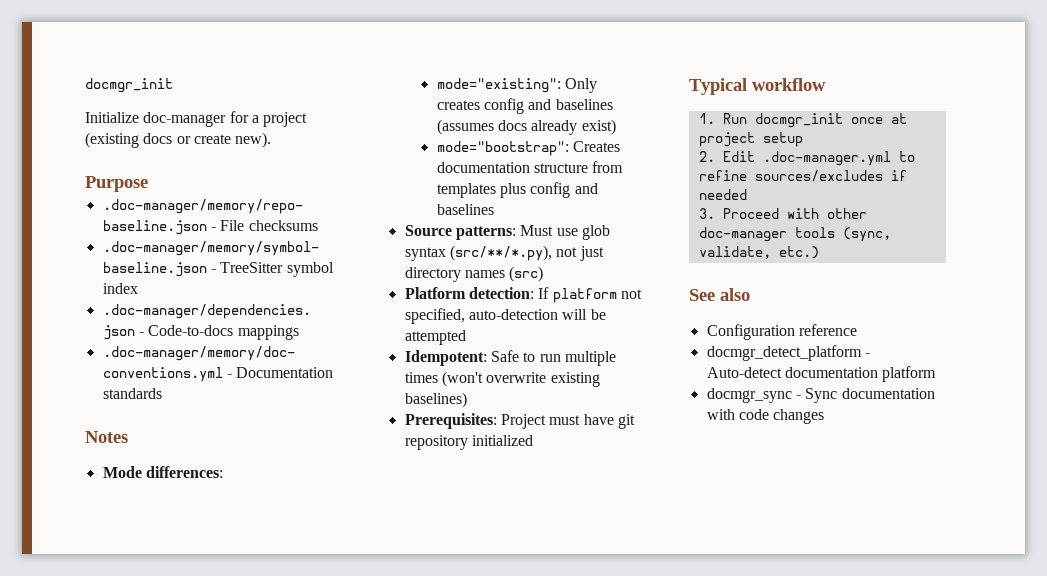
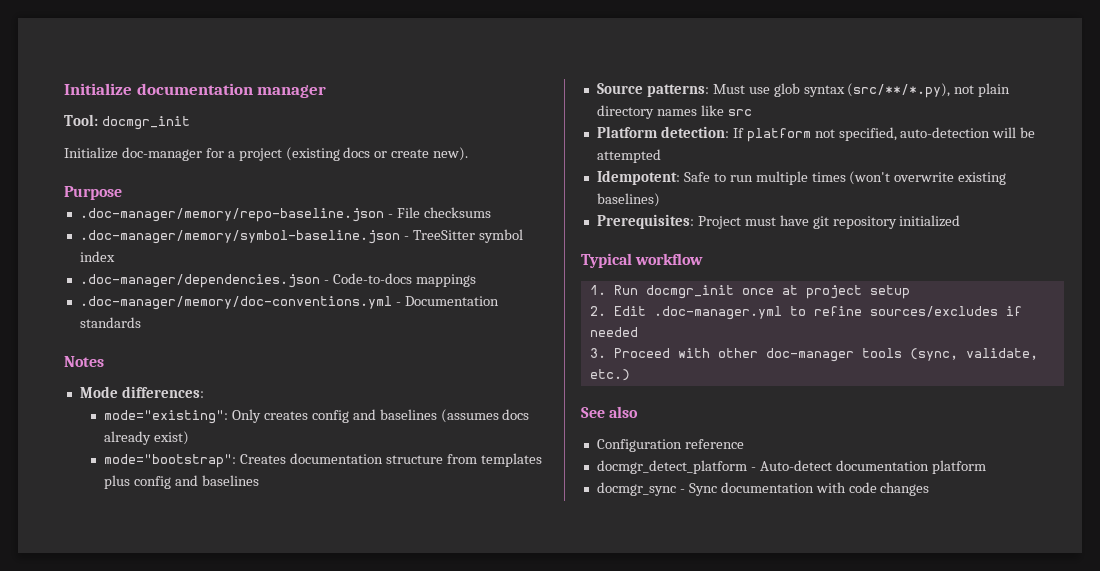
(85, 85) none -> [64,83,327,98] [64,114,98,126] Initialize documentation manager // Tool:
[579,246,604,261] just -> [978,83,1011,97] plain
[509,266,544,282] (src) -> [700,105,752,116] like src

